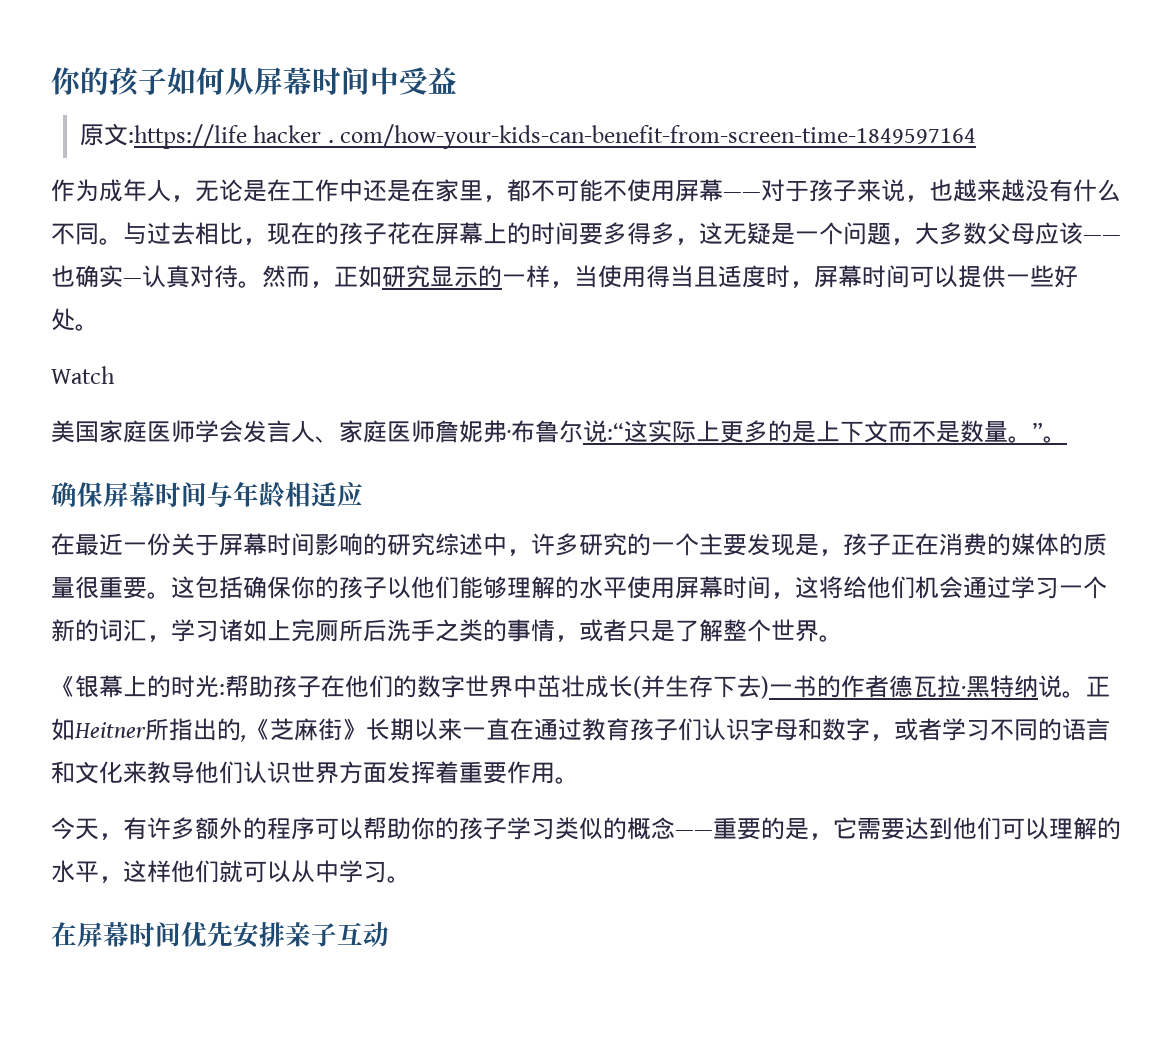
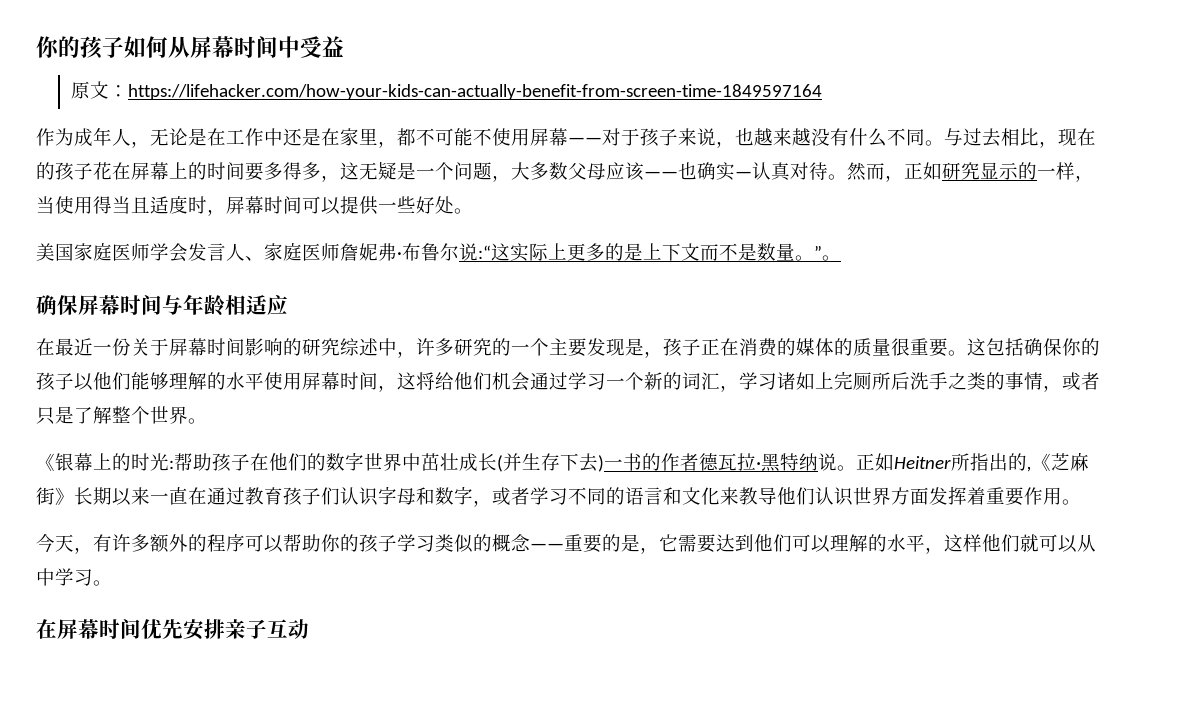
[127,124,977,149] :https://life hacker . com/how-your-kids-can-benefit-from-screen-time-1849597164 -> [108,84,822,100] ：https://lifehacker.com/how-your-kids-can-actually-benefit-from-screen-time-1849597164
[51,366,115,384] // Watch -> (473, 211) none

